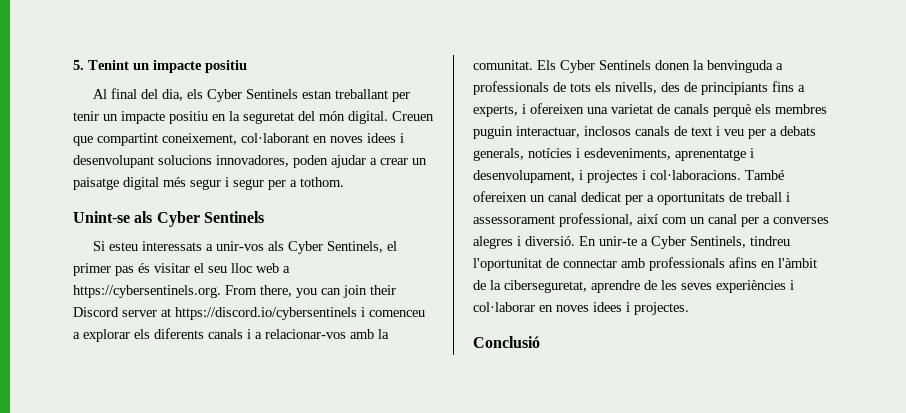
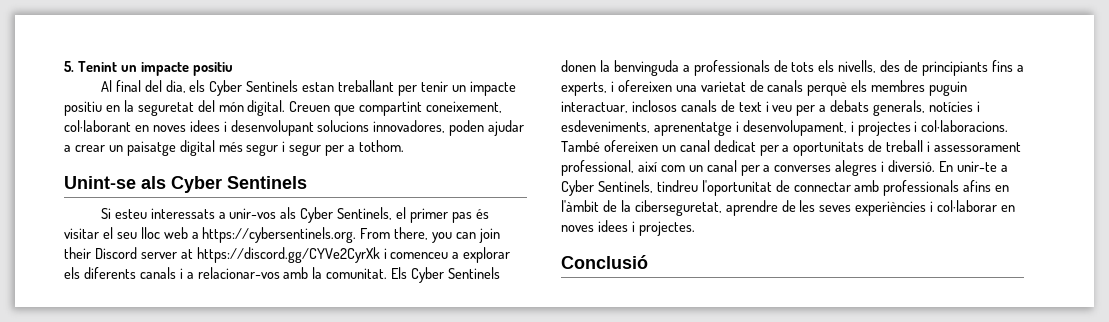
[175,307,357,320] https://discord.io/cybersentinels -> [196,247,380,263] https://discord.gg/CYVe2CyrXk

